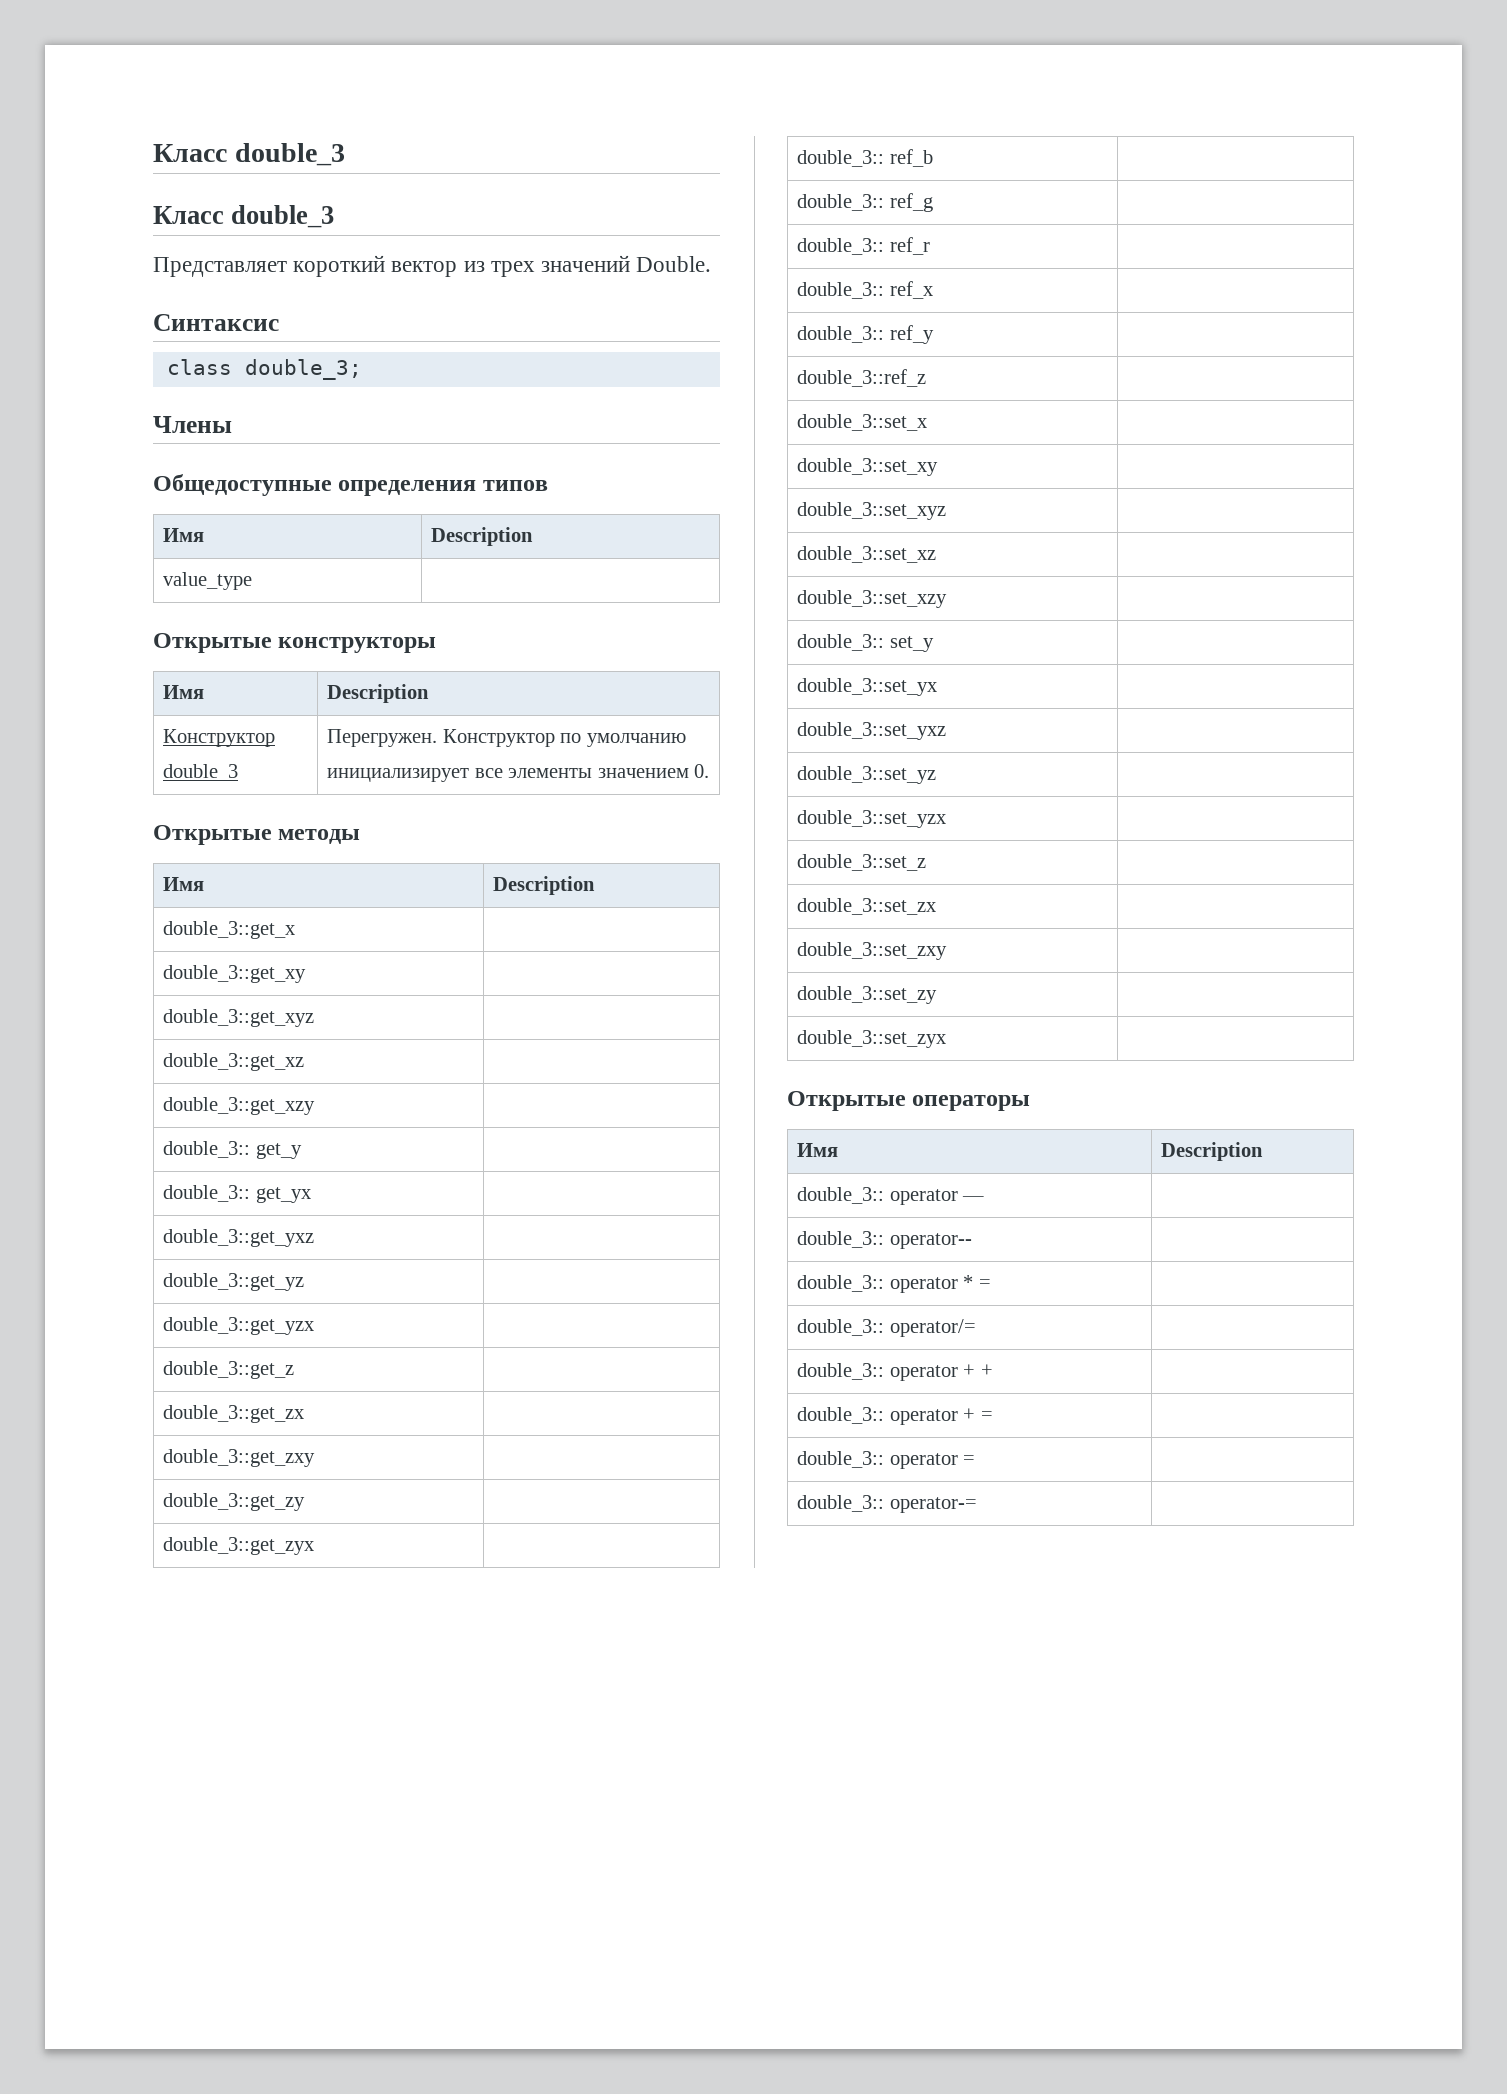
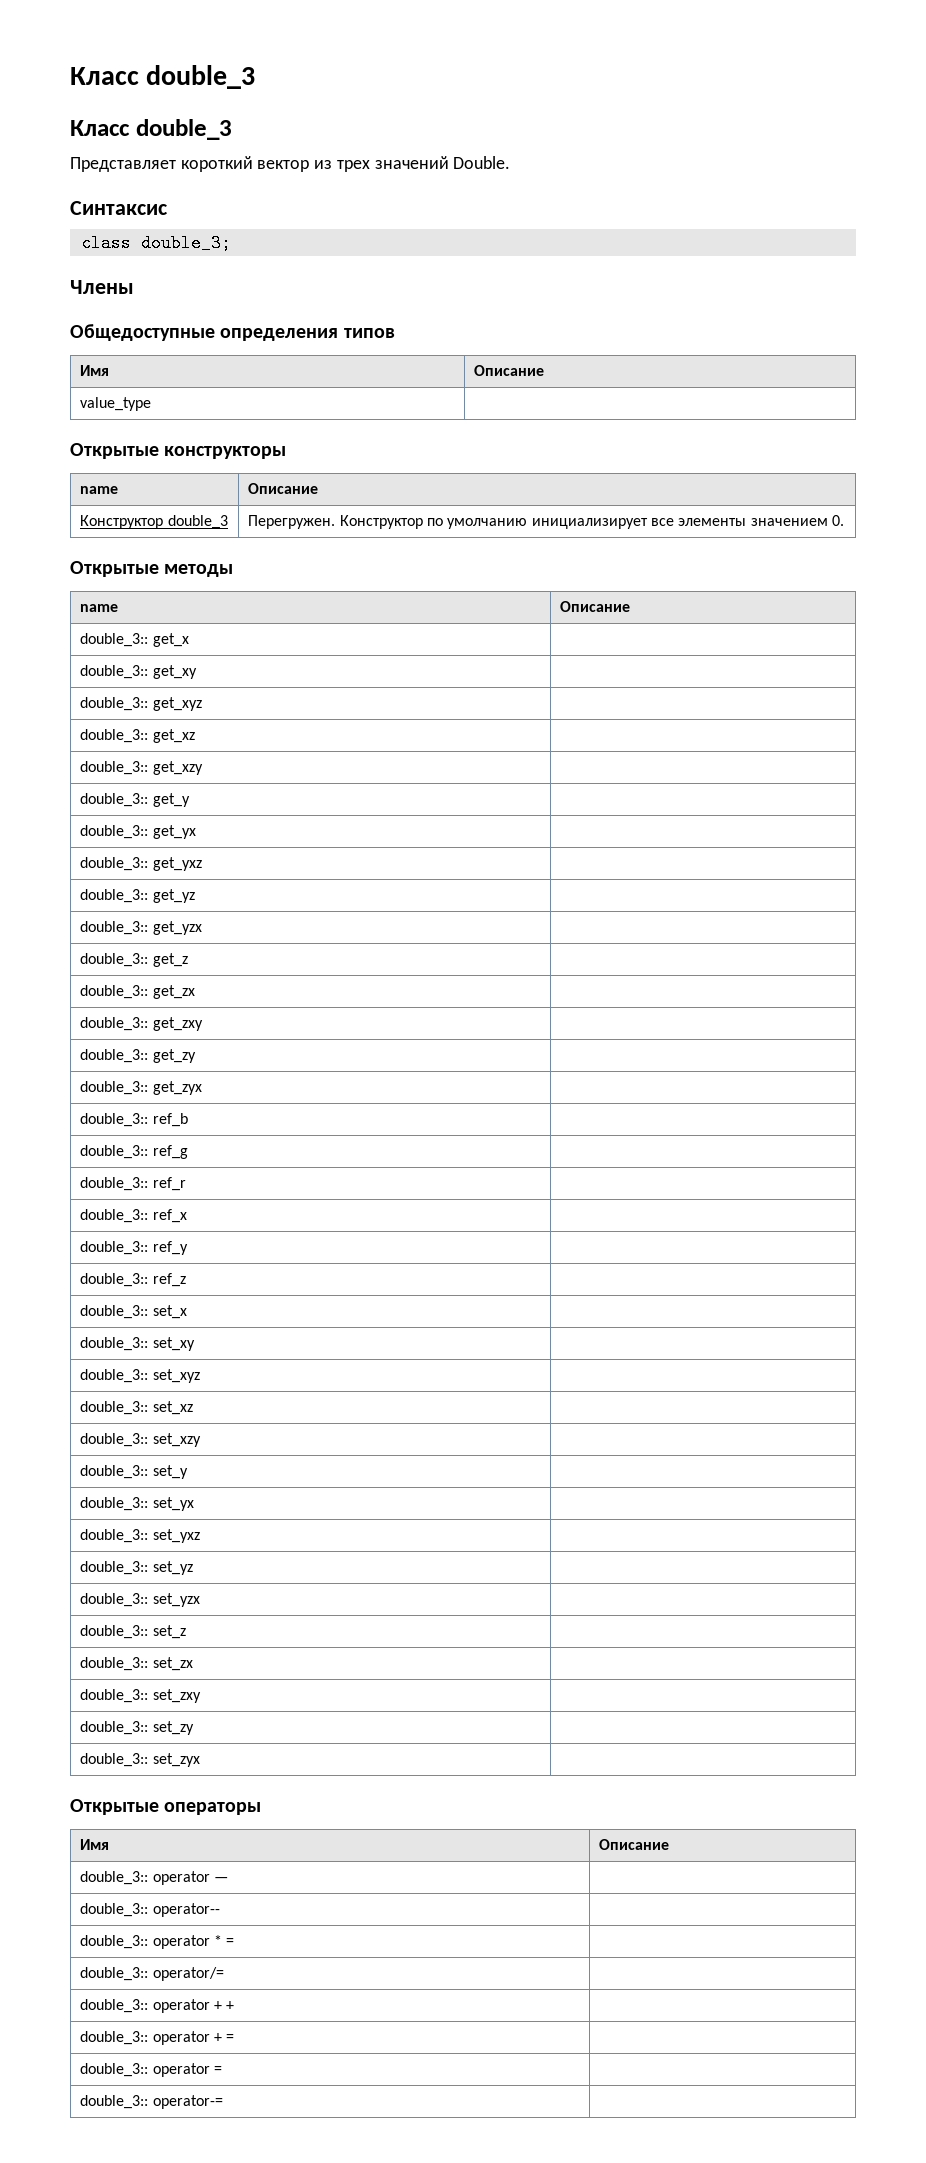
[431,527,534,546] Description -> [474,365,545,376] Описание
[163,685,205,699] [327,684,430,703] Имя | Description -> [80,486,119,494] [248,483,319,494] name | Описание
[163,877,205,891] [493,876,596,895] [163,921,296,939] [163,965,307,983] [163,1009,315,1027] [163,1053,305,1071] [163,1097,316,1115] [163,1141,302,1159] [163,1185,311,1203] [163,1229,315,1247] [163,1273,305,1291] [163,1317,315,1335] [163,1361,295,1379] [163,1405,305,1423] [163,1449,316,1467] [163,1493,306,1511] [163,1537,315,1555] Имя | Description // double_3::get_x | // double_3::get_xy | // double_3::get_xyz | // double_3::get_xz | // double_3::get_xzy | // double_3:: get_y | // double_3:: get_yx | // double_3::get_yxz | // double_3::get_yz | // double_3::get_yzx | // double_3::get_z | // double_3::get_zx | // double_3::get_zxy | // double_3::get_zy | // double_3::get_zyx -> [80,604,119,612] [560,601,631,612] [80,633,189,647] [80,665,197,679] [80,697,202,711] [80,729,195,743] [80,761,203,775] [80,793,190,807] [80,825,196,839] [80,857,202,871] [80,889,195,903] [80,921,202,935] [80,953,188,967] [80,985,195,999] [80,1017,203,1031] [80,1049,196,1063] [80,1081,202,1095] name | Описание // double_3:: get_x | // double_3:: get_xy | // double_3:: get_xyz | // double_3:: get_xz | // double_3:: get_xzy | // double_3:: get_y | // double_3:: get_yx | // double_3:: get_yxz | // double_3:: get_yz | // double_3:: get_yzx | // double_3:: get_z | // double_3:: get_zx | // double_3:: get_zxy | // double_3:: get_zy | // double_3:: get_zyx
[797,369,927,387] [797,414,928,431] [797,458,939,476] [797,502,947,520] [797,546,937,563] [797,590,948,608] [797,634,934,652] [797,678,938,696] [797,722,947,740] [797,766,937,784] [797,810,947,828] [797,854,927,871] [797,898,937,915] [797,942,948,960] [797,986,938,1004] [797,1030,947,1048] double_3::ref_z | // double_3::set_x | // double_3::set_xy | // double_3::set_xyz | // double_3::set_xz | // double_3::set_xzy | // double_3:: set_y | // double_3::set_yx | // double_3::set_yxz | // double_3::set_yz | // double_3::set_yzx | // double_3::set_z | // double_3::set_zx | // double_3::set_zxy | // double_3::set_zy | // double_3::set_zyx -> [80,1273,186,1287] [80,1305,187,1319] [80,1337,195,1351] [80,1369,200,1383] [80,1401,193,1415] [80,1433,201,1447] [80,1465,188,1479] [80,1497,194,1511] [80,1529,200,1543] [80,1561,193,1575] [80,1593,200,1607] [80,1625,186,1639] [80,1657,193,1671] [80,1689,201,1703] [80,1721,194,1735] [80,1753,200,1767] double_3:: ref_z | // double_3:: set_x | // double_3:: set_xy | // double_3:: set_xyz | // double_3:: set_xz | // double_3:: set_xzy | // double_3:: set_y | // double_3:: set_yx | // double_3:: set_yxz | // double_3:: set_yz | // double_3:: set_yzx | // double_3:: set_z | // double_3:: set_zx | // double_3:: set_zxy | // double_3:: set_zy | // double_3:: set_zyx
[1161,1142,1264,1161] Description -> [599,1839,670,1850] Описание

